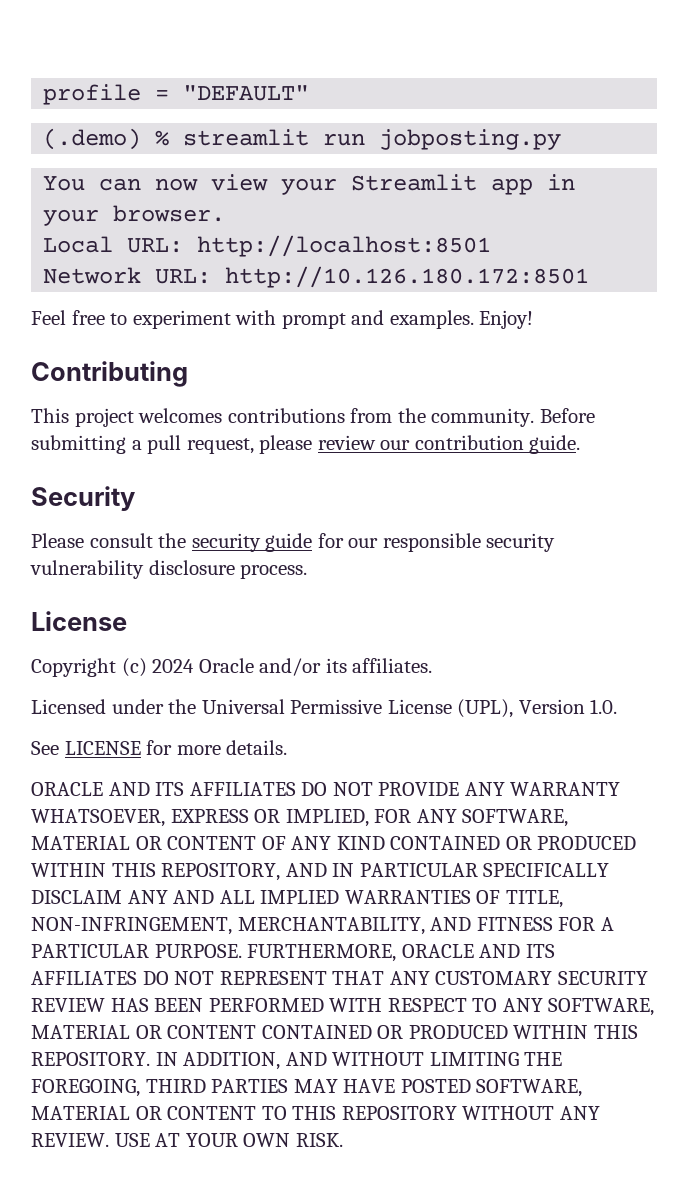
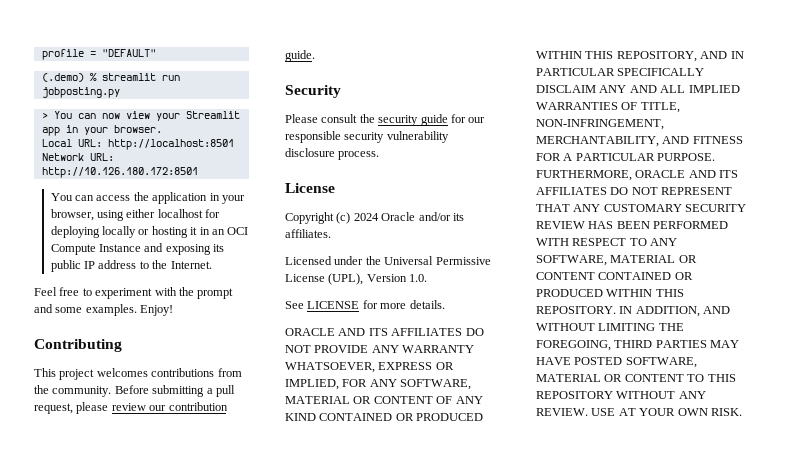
(562, 139) none -> [41,112,48,119] >
(590, 277) none -> [50,192,245,204] [50,209,221,221] [50,226,249,238] [50,243,225,255] [50,260,212,272] // You can access the application in your browser, using either localhost for deploying locally or hosting it in an OCI Compute Instance and exposing its public IP address to the Internet.
(277, 317) none -> [178,287,194,296] the
(385, 317) none -> [55,307,83,313] some

